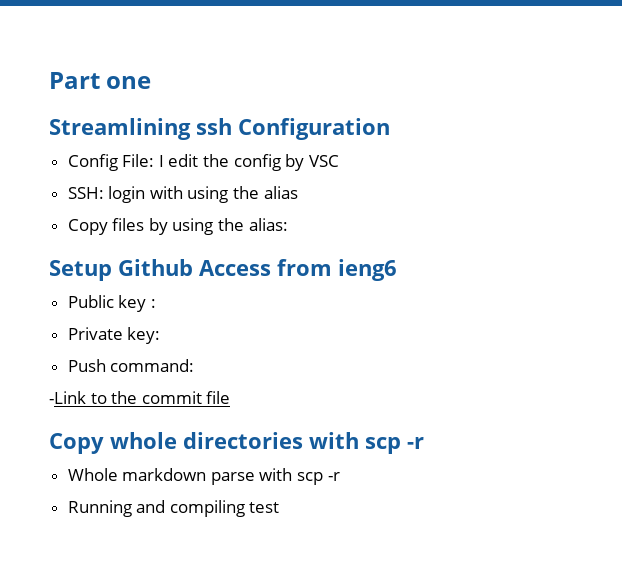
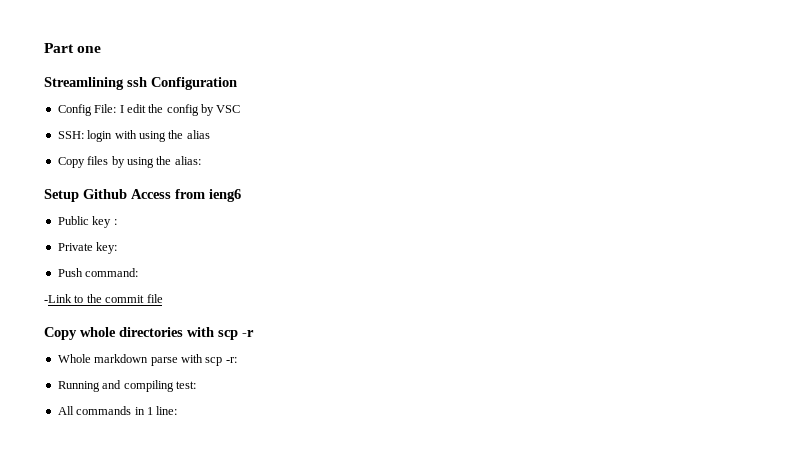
[327,472,340,481] -r -> [225,357,237,363] -r:
[249,502,280,513] test -> [175,381,196,389] [57,406,178,415] test: // All commands in 1 line:

